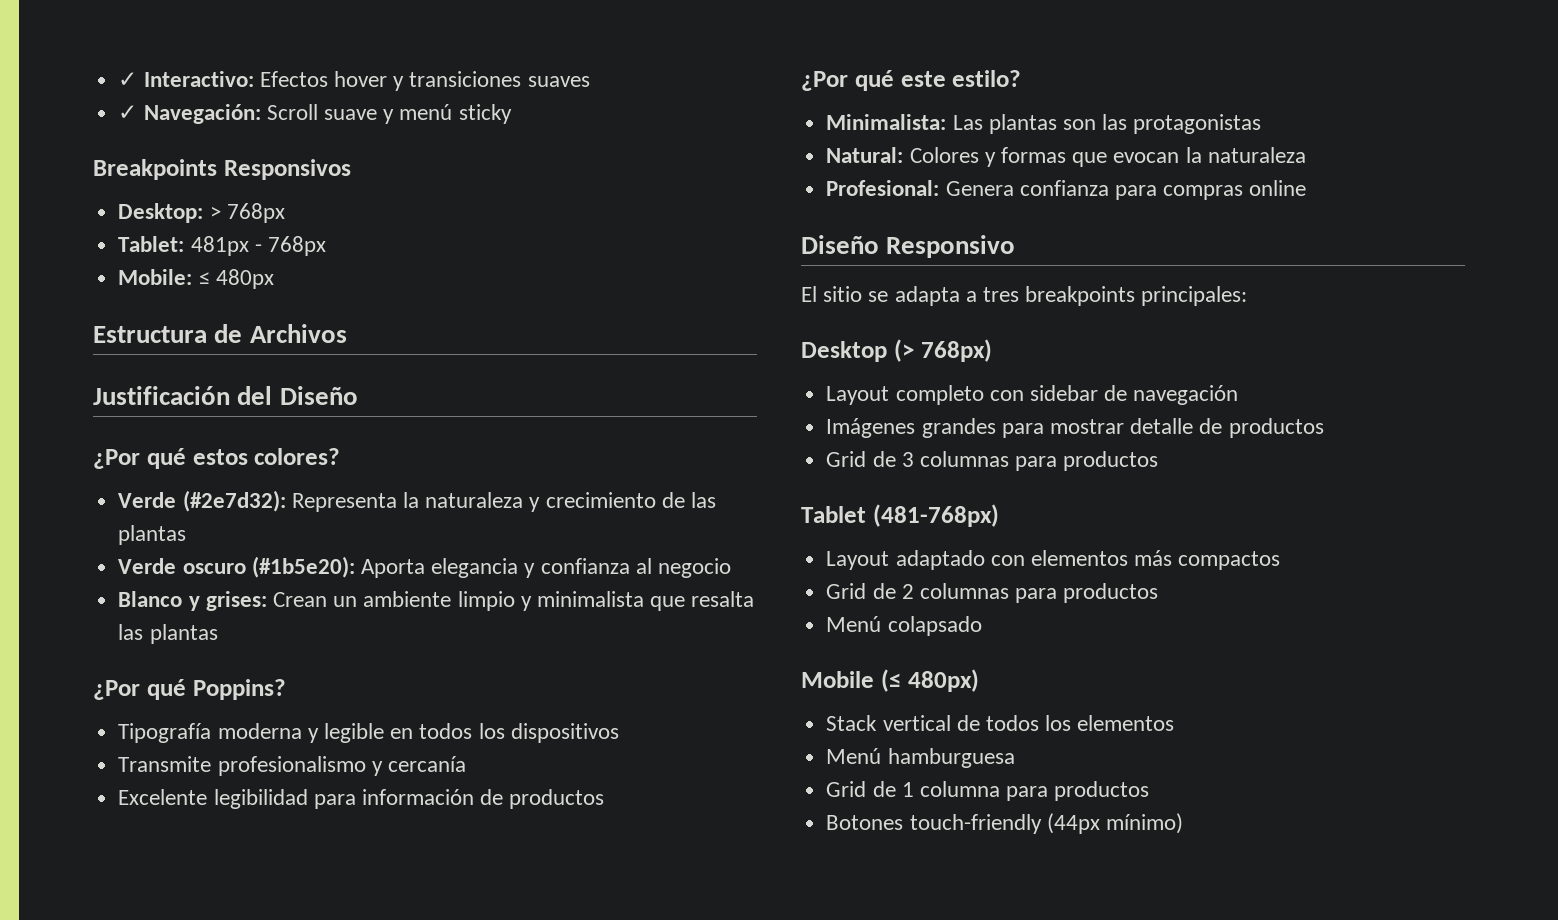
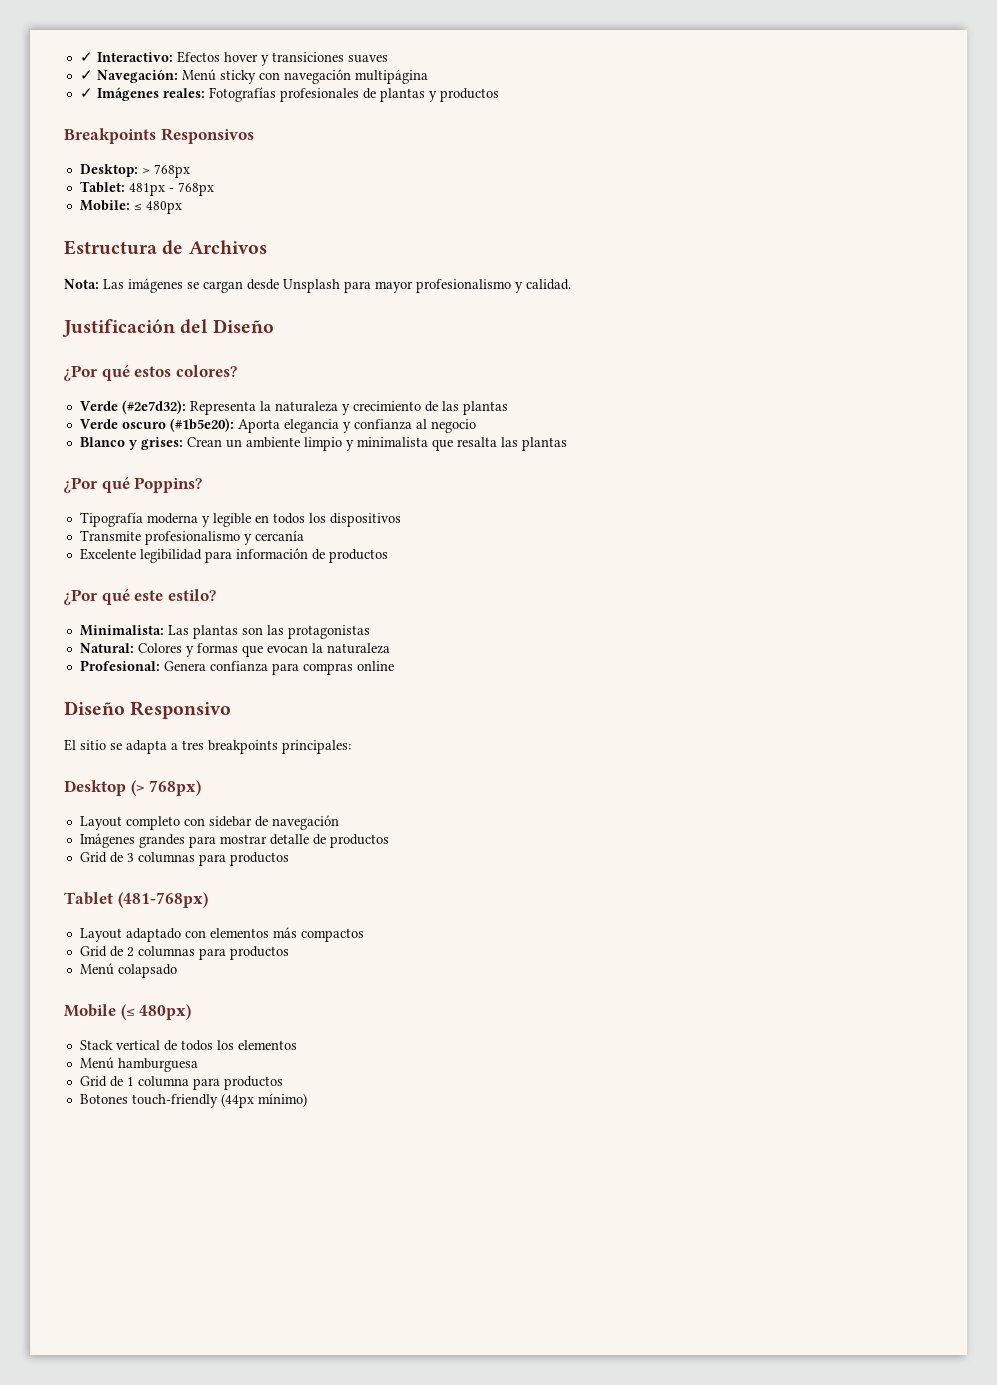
[266,104,512,124] Scroll suave y menú sticky -> [181,69,428,84] [79,87,499,102] Menú sticky con navegación multipágina // ✓ Imágenes reales: Fotografías profesionales de plantas y productos
(347, 333) none -> [64,278,571,293] // Nota: Las imágenes se cargan desde Unsplash para mayor profesionalismo y calidad.

